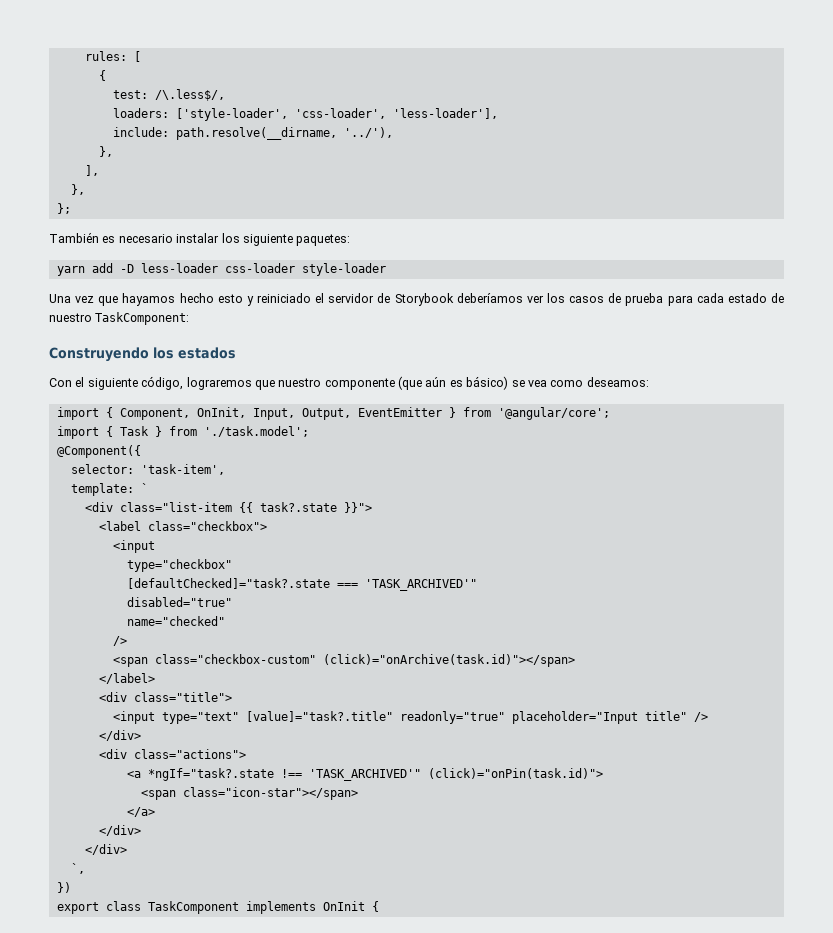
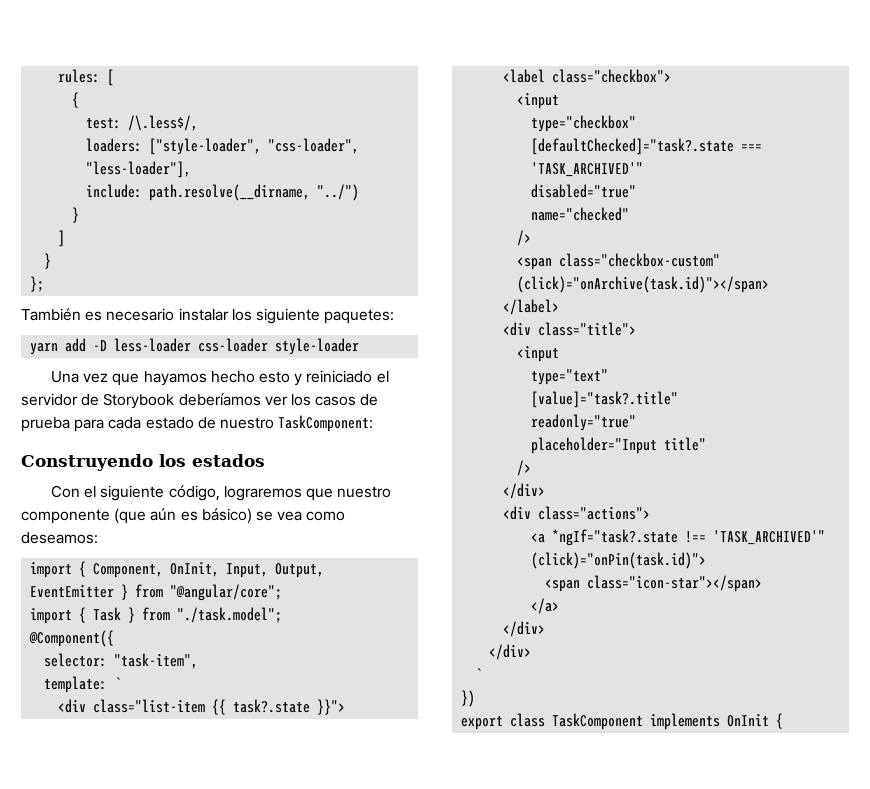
[175,108,498,121] ['style-loader', 'css-loader', 'less-loader'], -> [149,138,360,155] [86,161,192,178] ["style-loader", "css-loader", "less-loader"],
[343,127,393,138] [98,146,113,157] [84,165,99,176] [70,184,85,195] '../'), // }, // ], // }, -> [317,184,360,201] [72,207,80,223] [58,230,66,247] [44,253,52,269] "../") // } // ] // }
[497,407,610,420] '@angular/core'; -> [170,584,283,601] "@angular/core";
[203,426,309,437] './task.model'; -> [177,607,283,623] "./task.model";
[140,464,225,475] 'task-item', -> [114,653,199,669] "task-item",
(155, 717) none -> (560, 354) //
(239, 718) none -> (609, 377) //
(393, 716) none -> (679, 399) //
(505, 717) none -> (637, 422) //
(687, 716) none -> (707, 444) //
[70,863,85,874] `, -> [475,668,483,680] `

